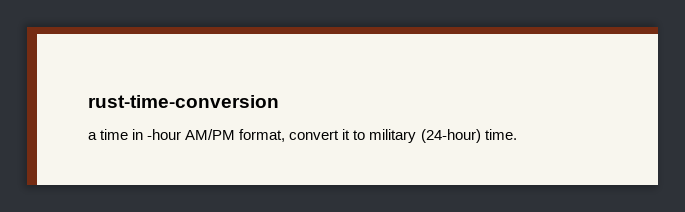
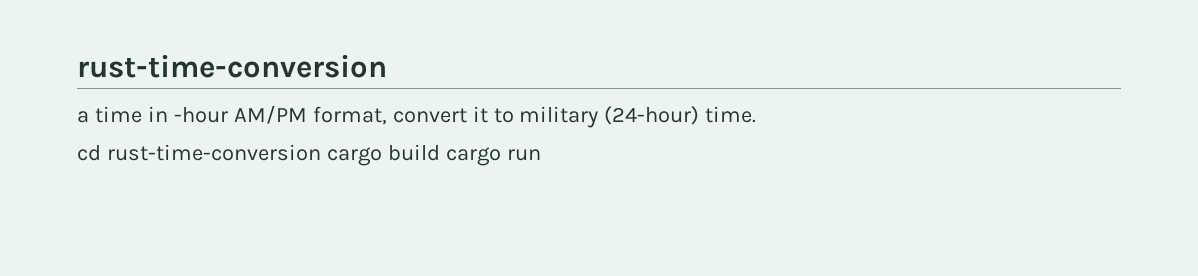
(517, 134) none -> [77,144,541,166] // cd rust-time-conversion cargo build cargo run

